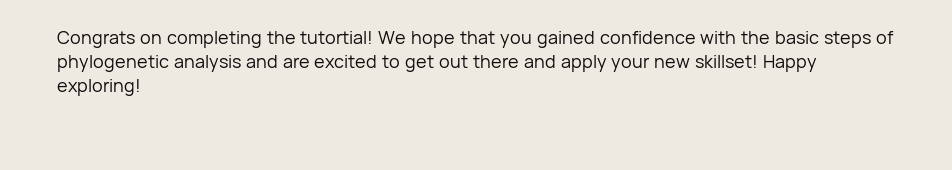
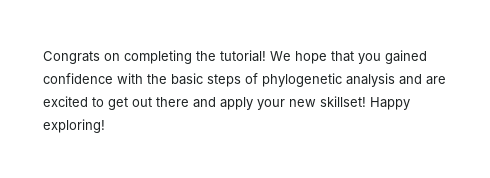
[300,31,374,44] tutortial! -> [220,50,266,62] tutorial!

